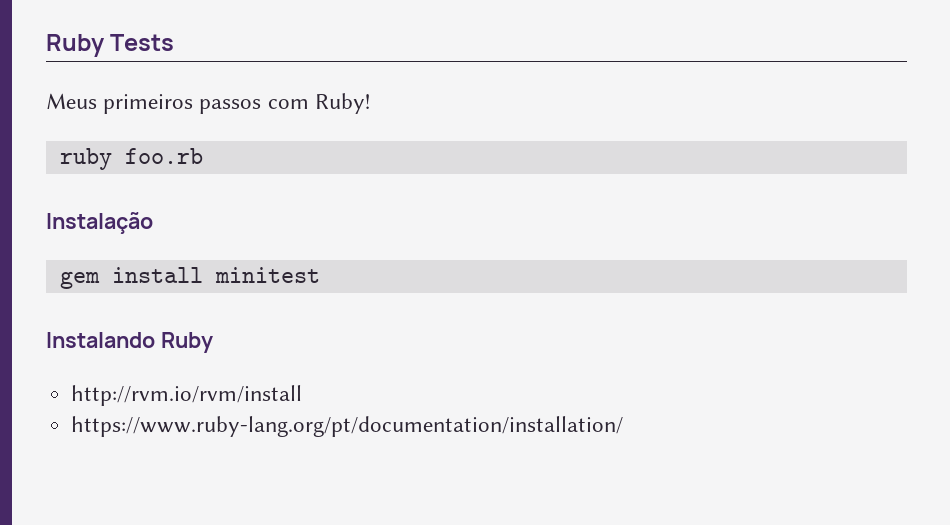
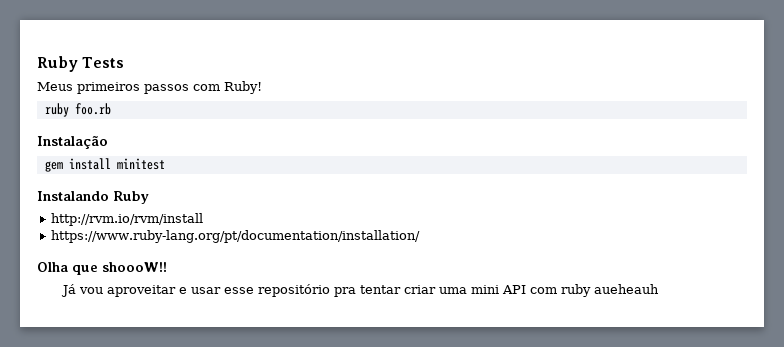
(624, 426) none -> [37,262,167,275] [61,284,660,297] // Olha que shoooW!! // Já vou aproveitar e usar esse repositório pra tentar criar uma mini API com ruby aueheauh

